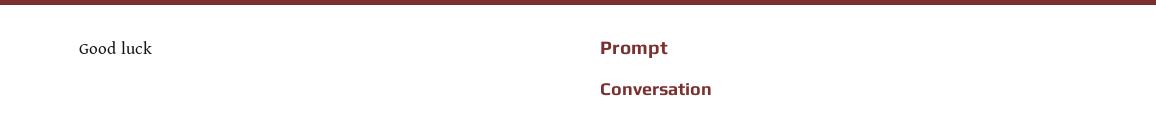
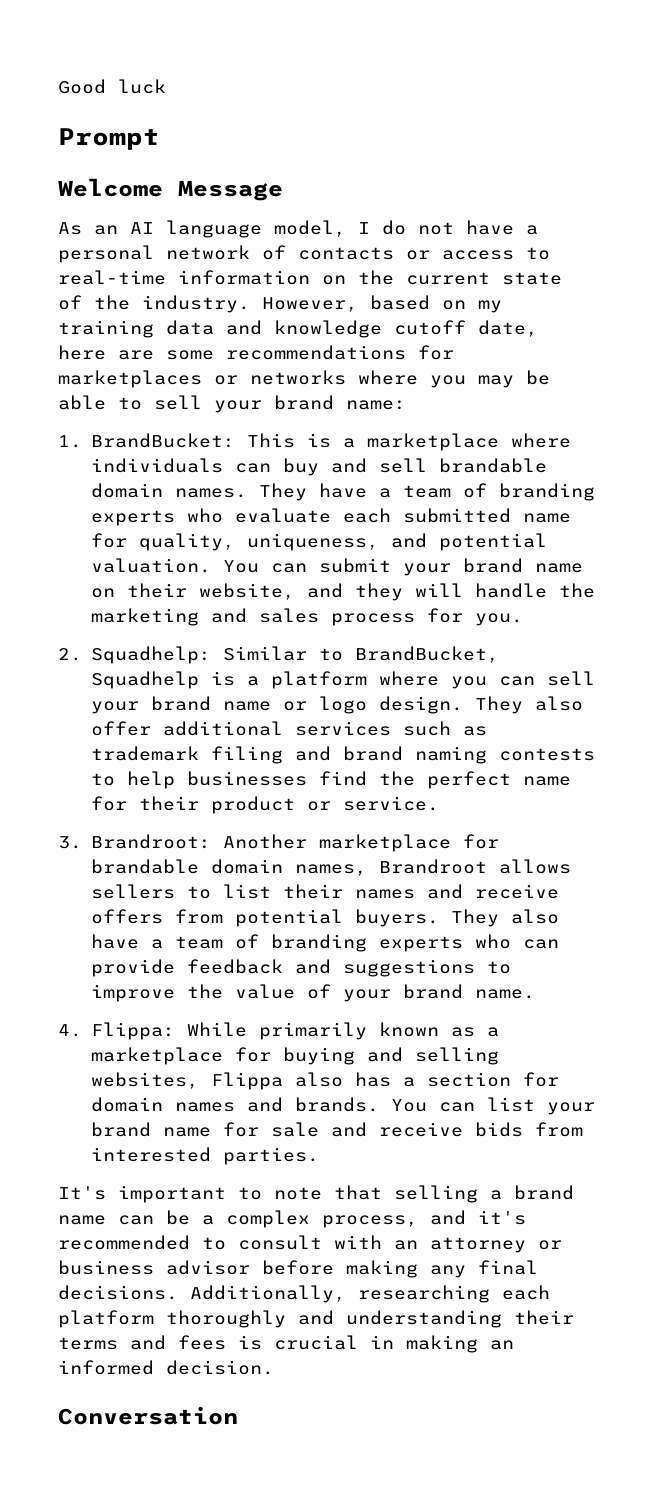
(668, 49) none -> [58,178,283,201] [58,220,538,238] [58,245,550,263] [58,270,562,285] [58,295,502,313] [58,320,538,338] [58,345,454,360] [58,370,550,388] [58,395,406,413] [58,433,571,451] [90,458,547,476] [90,483,595,501] [90,508,571,526] [90,533,547,551] [90,558,583,576] [90,583,595,601] [90,608,523,626] [58,646,499,664] [90,671,595,689] [90,696,583,714] [90,721,487,736] [90,746,595,764] [90,771,571,789] [90,796,439,814] [58,834,499,852] [90,859,571,876] [90,884,559,899] [90,909,559,927] [90,934,559,952] [90,959,511,977] [90,984,535,1002] [58,1022,499,1040] [90,1047,499,1065] [90,1072,559,1090] [90,1097,595,1115] [90,1122,583,1137] [90,1147,319,1165] [58,1185,574,1203] [58,1210,526,1228] [58,1235,562,1253] [58,1260,538,1278] [58,1285,550,1303] [58,1310,574,1328] [58,1335,514,1353] [58,1360,274,1375] // Welcome Message // As an AI language model, I do not have a personal network of contacts or access to real-time information on the current state of the industry. However, based on my training data and knowledge cutoff date, here are some recommendations for marketplaces or networks where you may be able to sell your brand name: // 1. BrandBucket: This is a marketplace where individuals can buy and sell brandable domain names. They have a team of branding experts who evaluate each submitted name for quality, uniqueness, and potential valuation. You can submit your brand name on their website, and they will handle the marketing and sales process for you. // 2. Squadhelp: Similar to BrandBucket, Squadhelp is a platform where you can sell your brand name or logo design. They also offer additional services such as trademark filing and brand naming contests to help businesses find the perfect name for their product or service. // 3. Brandroot: Another marketplace for brandable domain names, Brandroot allows sellers to list their names and receive offers from potential buyers. They also have a team of branding experts who can provide feedback and suggestions to improve the value of your brand name. // 4. Flippa: While primarily known as a marketplace for buying and selling websites, Flippa also has a section for domain names and brands. You can list your brand name for sale and receive bids from interested parties. // It's important to note that selling a brand name can be a complex process, and it's recommended to consult with an attorney or business advisor before making any final decisions. Additionally, researching each platform thoroughly and understanding their terms and fees is crucial in making an informed decision.

